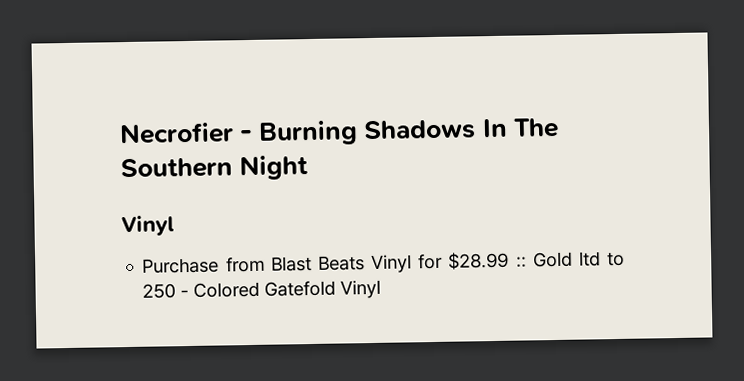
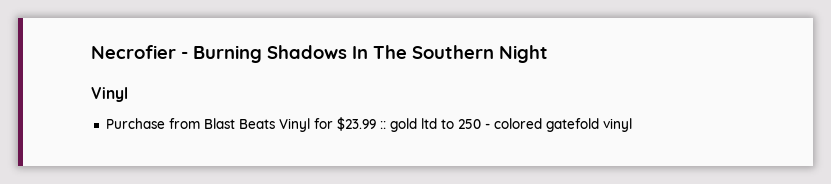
[448,251,573,270] $28.99 :: Gold -> [336,117,417,132] $23.99 :: gold
[193,279,382,299] Colored Gatefold Vinyl -> [493,118,632,132] colored gatefold vinyl

